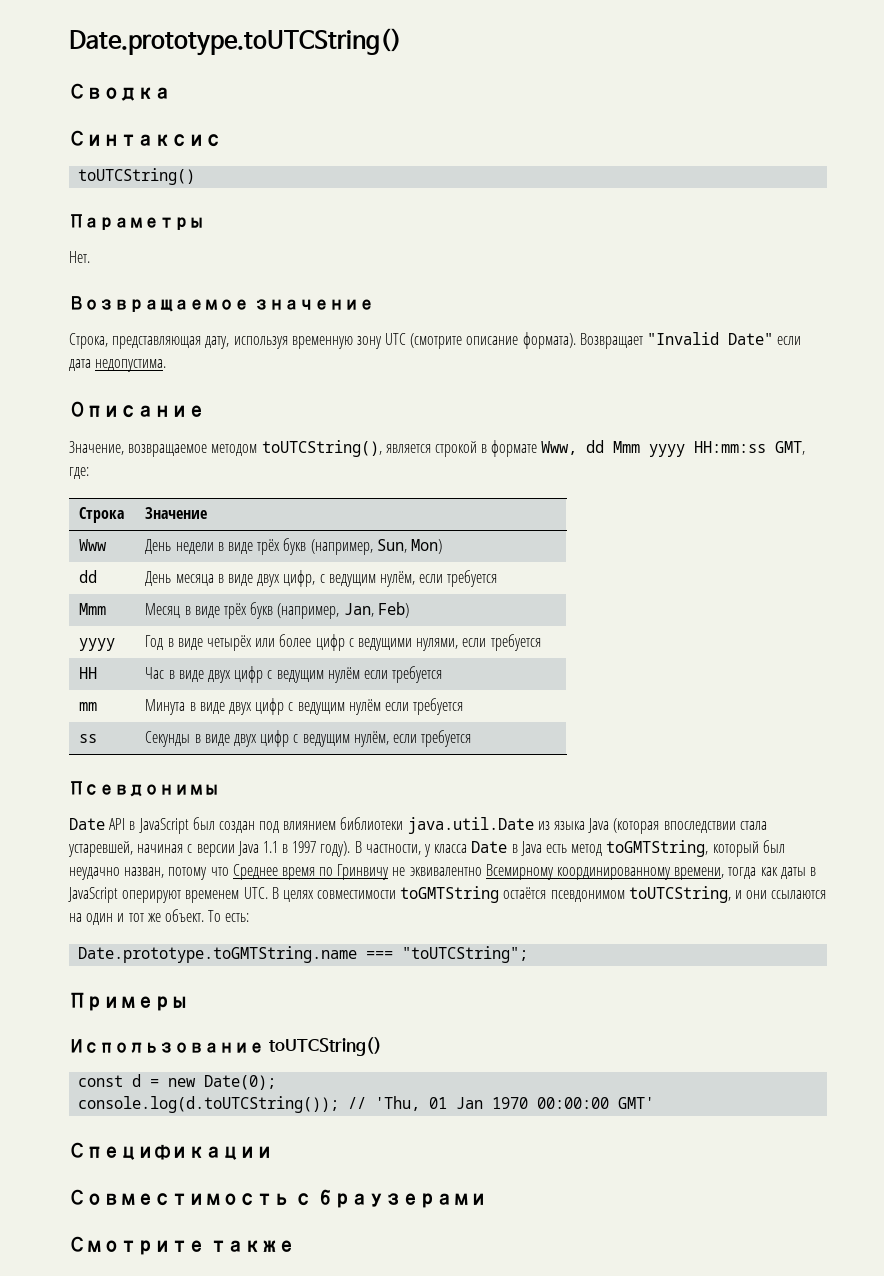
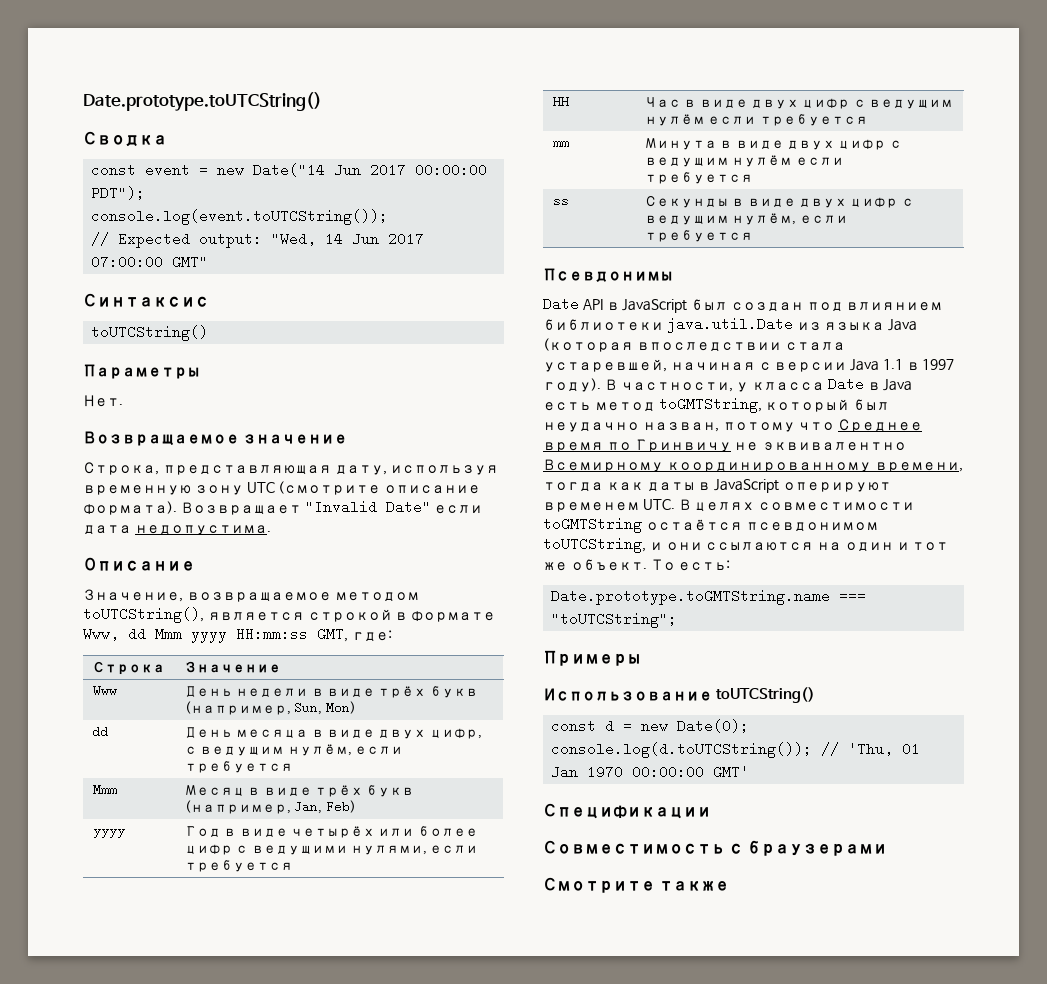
(171, 92) none -> [91,163,488,177] [91,186,146,200] [91,209,389,225] [91,232,425,248] [91,255,209,269] // const event = new Date("14 Jun 2017 00:00:00 PDT"); // console.log(event.toUTCString()); // // Expected output: "Wed, 14 Jun 2017 07:00:00 GMT"

